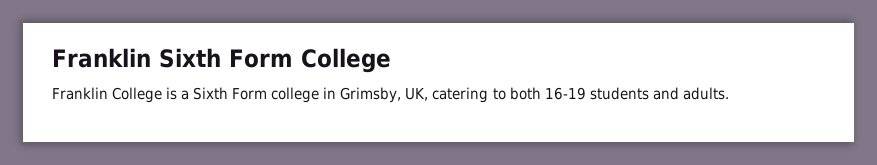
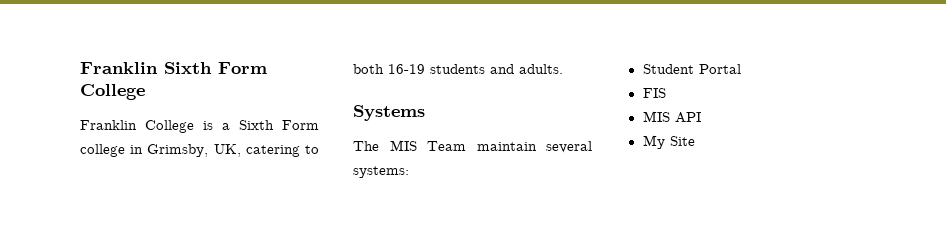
(729, 93) none -> [353,105,425,121] [353,140,592,153] [353,166,409,178] [642,64,741,74] [642,88,666,98] [642,111,701,123] [642,135,695,149] // Systems // The MIS Team maintain several systems: // Student Portal // FIS // MIS API // My Site

